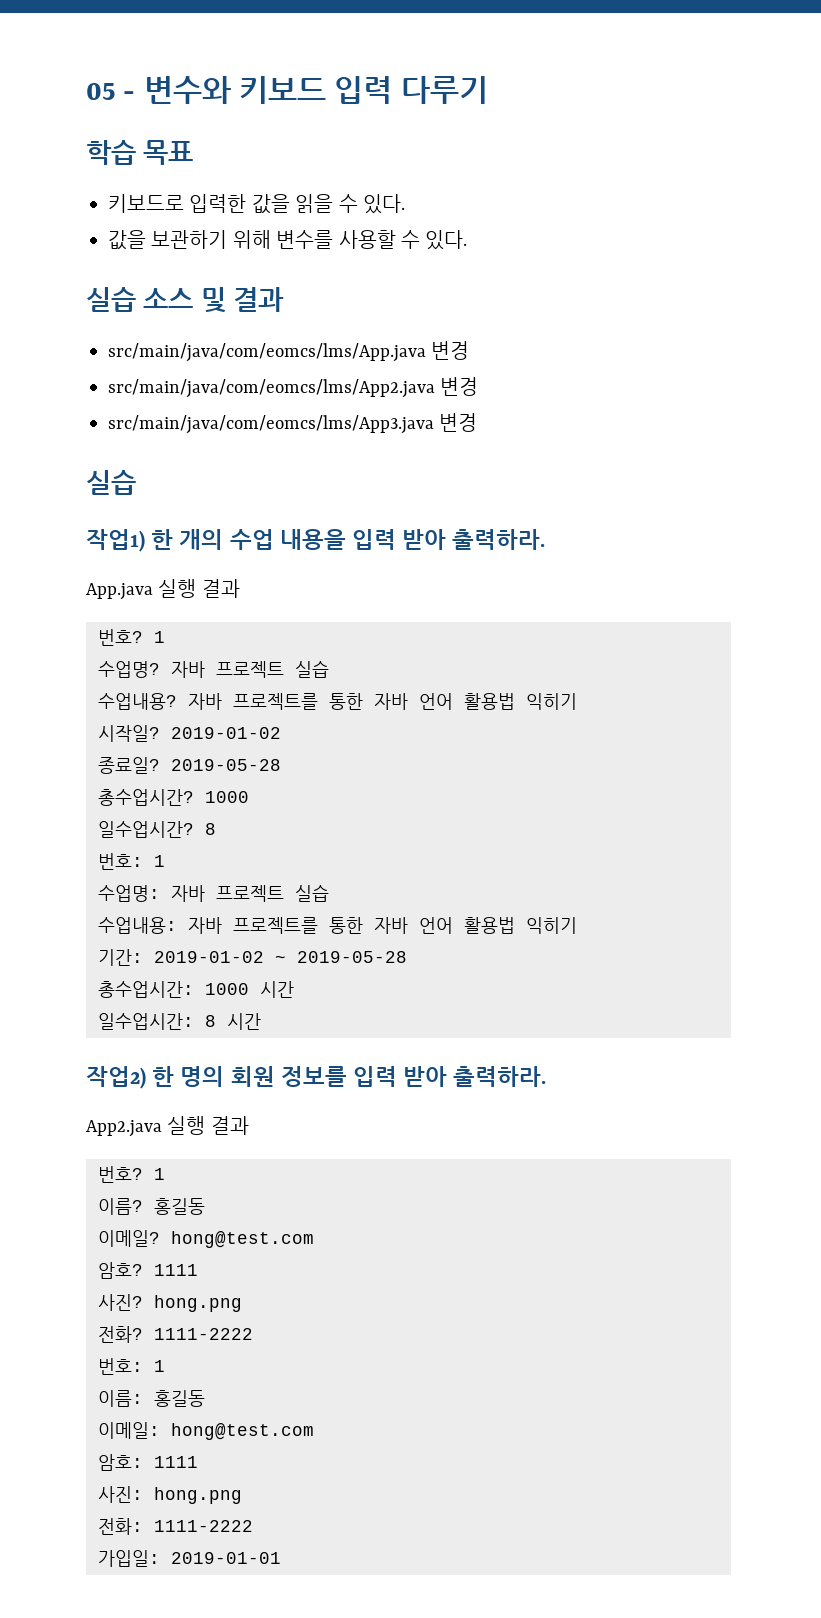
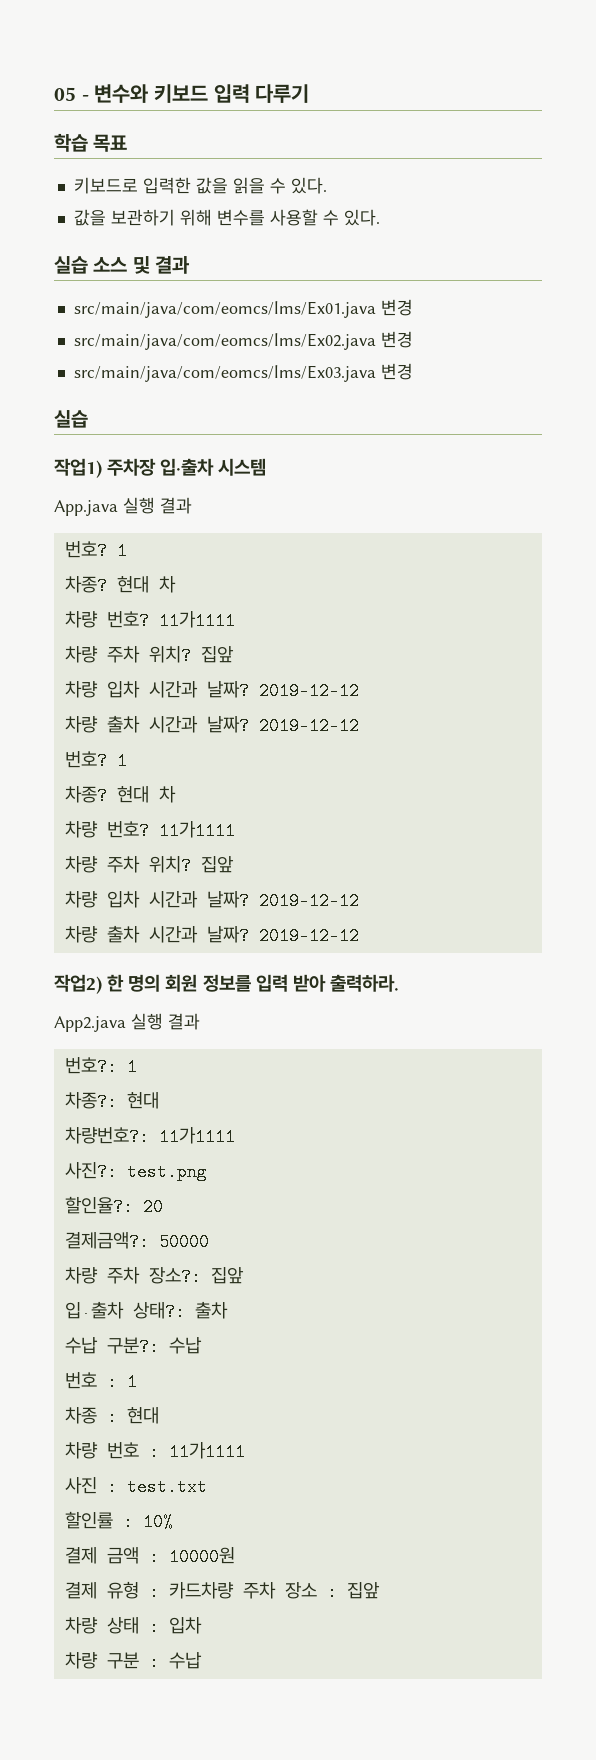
[108,341,470,362] [108,377,479,398] [108,415,434,434] src/main/java/com/eomcs/lms/App.java 변경 // src/main/java/com/eomcs/lms/App2.java 변경 // src/main/java/com/eomcs/lms/App3.java -> [73,299,413,318] [73,331,413,350] [73,365,376,382] src/main/java/com/eomcs/lms/Ex01.java 변경 // src/main/java/com/eomcs/lms/Ex02.java 변경 // src/main/java/com/eomcs/lms/Ex03.java
[151,529,546,550] 한 개의 수업 내용을 입력 받아 출력하라. -> [107,458,267,476] 주차장 입·출차 시스템
[98,660,329,678] [98,693,577,710] [98,725,281,742] [98,757,281,774] [98,789,249,806] [98,821,216,838] [98,853,165,870] [98,884,329,902] [98,917,577,934] [98,949,407,966] [98,981,294,998] [98,1013,261,1030] 수업명? 자바 프로젝트 실습 // 수업내용? 자바 프로젝트를 통한 자바 언어 활용법 익히기 // 시작일? 2019-01-02 // 종료일? 2019-05-28 // 총수업시간? 1000 // 일수업시간? 8 // 번호: 1 // 수업명: 자바 프로젝트 실습 // 수업내용: 자바 프로젝트를 통한 자바 언어 활용법 익히기 // 기간: 2019-01-02 ~ 2019-05-28 // 총수업시간: 1000 시간 // 일수업시간: 8 시간 -> [64,576,176,595] [64,611,235,630] [64,646,234,665] [64,681,359,700] [64,715,359,735] [64,751,127,770] [64,786,176,805] [64,821,235,840] [64,856,234,875] [64,891,359,910] [64,925,359,945] 차종? 현대 차 // 차량 번호? 11가1111 // 차량 주차 위치? 집앞 // 차량 입차 시간과 날짜? 2019-12-12 // 차량 출차 시간과 날짜? 2019-12-12 // 번호? 1 // 차종? 현대 차 // 차량 번호? 11가1111 // 차량 주차 위치? 집앞 // 차량 입차 시간과 날짜? 2019-12-12 // 차량 출차 시간과 날짜? 2019-12-12
[98,1166,165,1183] [98,1198,205,1215] [98,1230,314,1248] [98,1262,198,1279] [98,1294,242,1312] [98,1326,253,1343] [98,1358,165,1375] [98,1390,205,1407] [98,1422,314,1440] [98,1454,198,1471] [98,1486,242,1504] [98,1518,253,1535] [98,1550,281,1567] 번호? 1 // 이름? 홍길동 // 이메일? hong@test.com // 암호? 1111 // 사진? hong.png // 전화? 1111-2222 // 번호: 1 // 이름: 홍길동 // 이메일: hong@test.com // 암호: 1111 // 사진: hong.png // 전화: 1111-2222 // 가입일: 2019-01-01 -> [64,1057,137,1076] [64,1092,159,1111] [64,1127,235,1146] [64,1162,207,1181] [64,1196,163,1216] [64,1232,209,1251] [64,1267,244,1286] [64,1301,228,1321] [64,1337,202,1356] [64,1372,137,1391] [64,1407,159,1426] [64,1442,245,1461] [64,1477,207,1496] [64,1511,173,1531] [64,1547,235,1566] [64,1581,380,1601] [64,1617,202,1636] [64,1652,202,1671] 번호?: 1 // 차종?: 현대 // 차량번호?: 11가1111 // 사진?: test.png // 할인율?: 20 // 결제금액?: 50000 // 차량 주차 장소?: 집앞 // 입·출차 상태?: 출차 // 수납 구분?: 수납 // 번호 : 1 // 차종 : 현대 // 차량 번호 : 11가1111 // 사진 : test.txt // 할인률 : 10% // 결제 금액 : 10000원 // 결제 유형 : 카드차량 주차 장소 : 집앞 // 차량 상태 : 입차 // 차량 구분 : 수납

